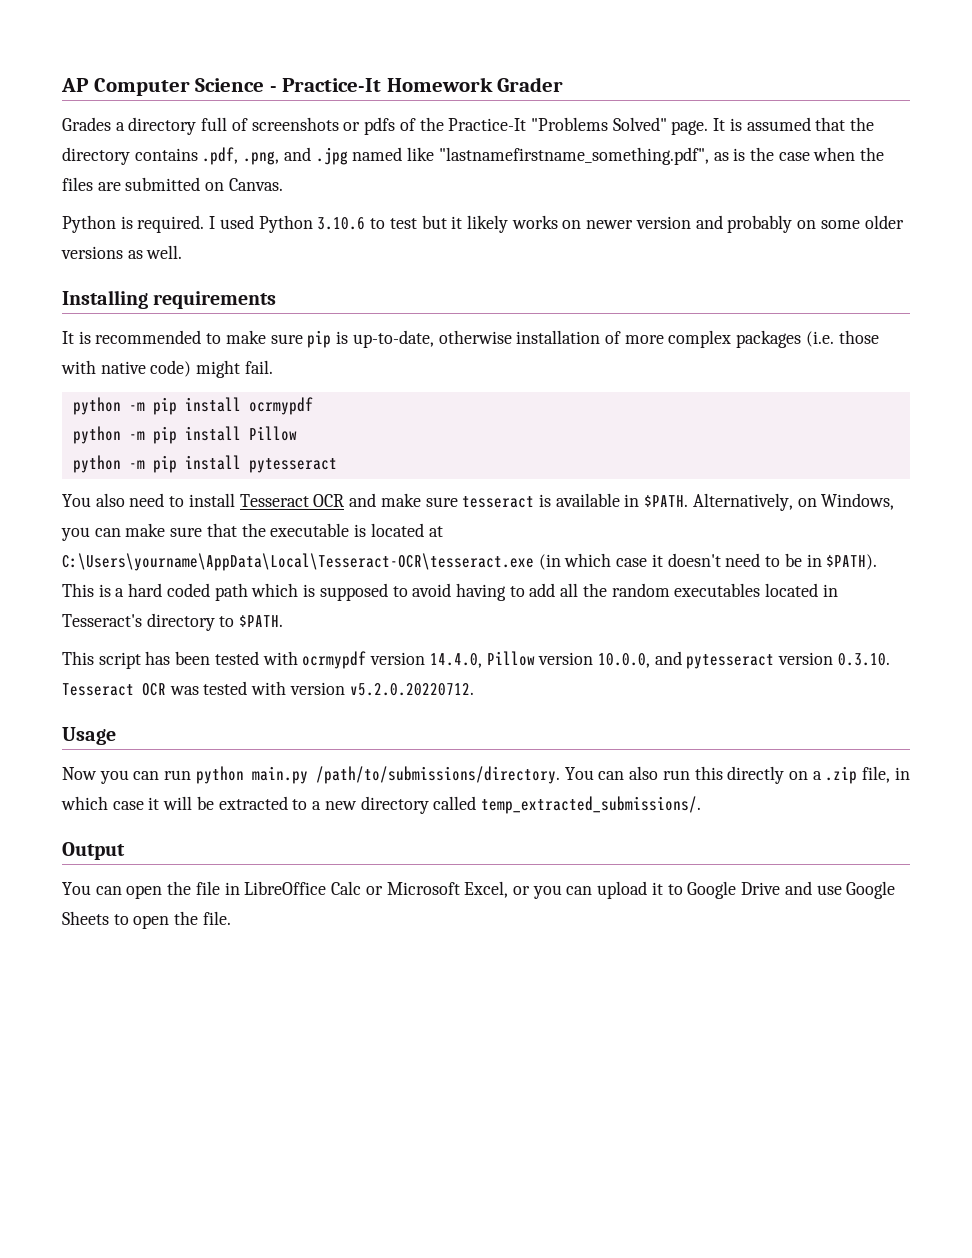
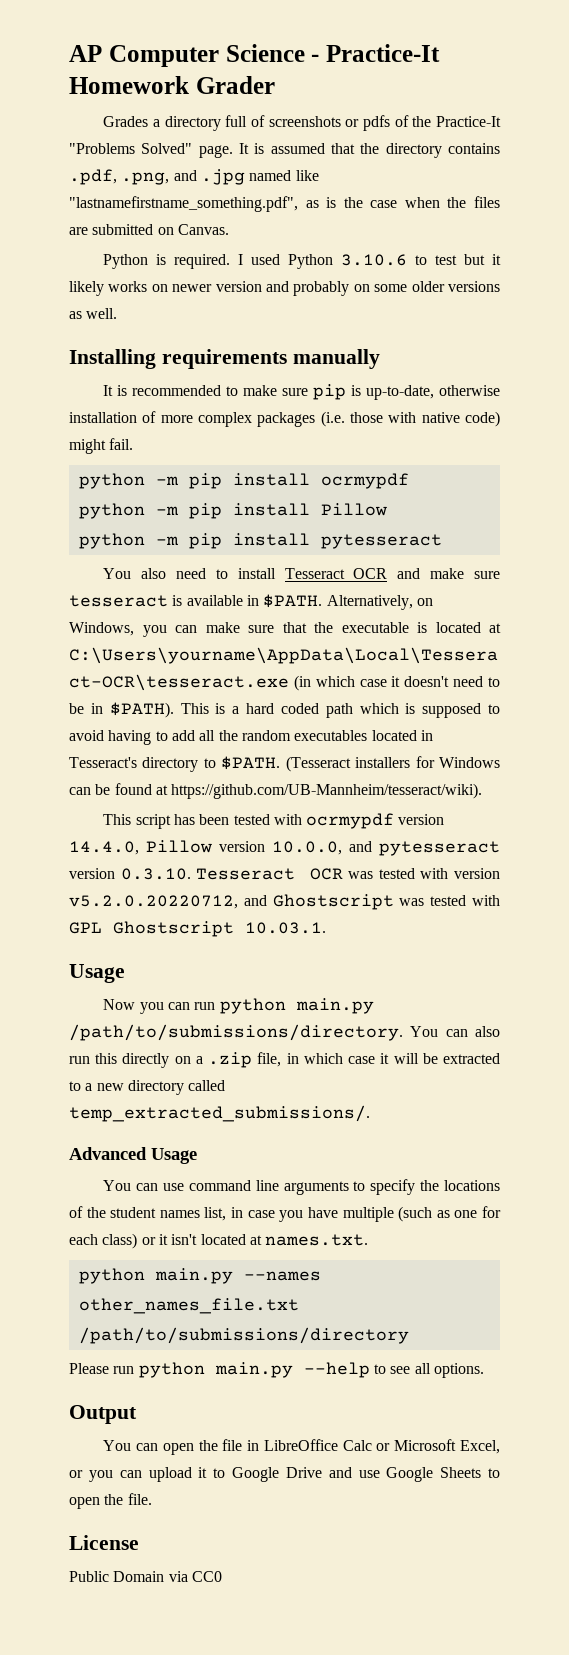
(277, 300) none -> [292,349,380,369] manually
(284, 621) none -> [285,756,500,772] [69,783,483,799] (Tesseract installers for Windows can be found at https://github.com/UB-Mannheim/tesseract/wiki).
[349,683,474,696] v5.2.0.20220712. -> [69,894,500,910] [69,921,326,937] v5.2.0.20220712, and Ghostscript was tested with GPL Ghostscript 10.03.1.
(701, 805) none -> [69,1147,197,1164] [103,1179,500,1195] [69,1206,502,1222] [69,1233,369,1249] [78,1268,321,1284] [78,1298,299,1314] [78,1327,409,1344] [69,1362,484,1378] // Advanced Usage // You can use command line arguments to specify the locations of the student names list, in case you have multiple (such as one for each class) or it isn't located at names.txt. // python main.py --names other_names_file.txt /path/to/submissions/directory // Please run python main.py --help to see all options.
(231, 918) none -> [69,1535,139,1550] [69,1571,222,1582] // License // Public Domain via CC0

